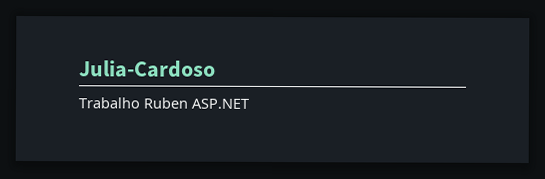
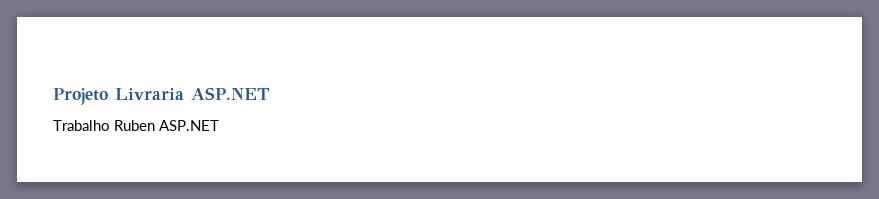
[79,60,216,78] Julia-Cardoso -> [53,87,270,105] Projeto Livraria ASP.NET

